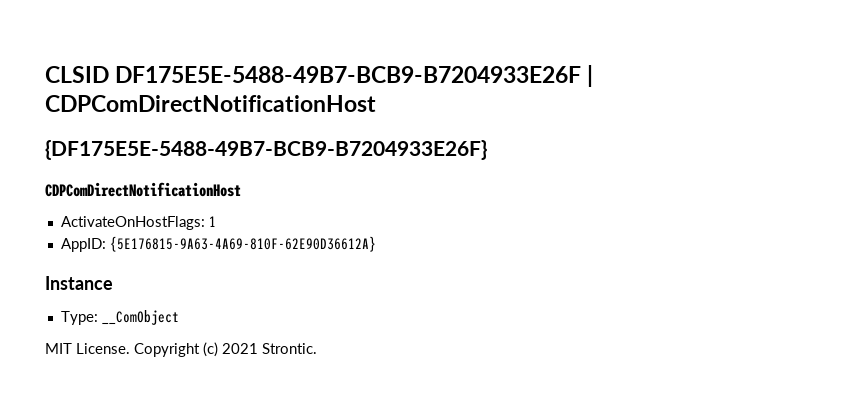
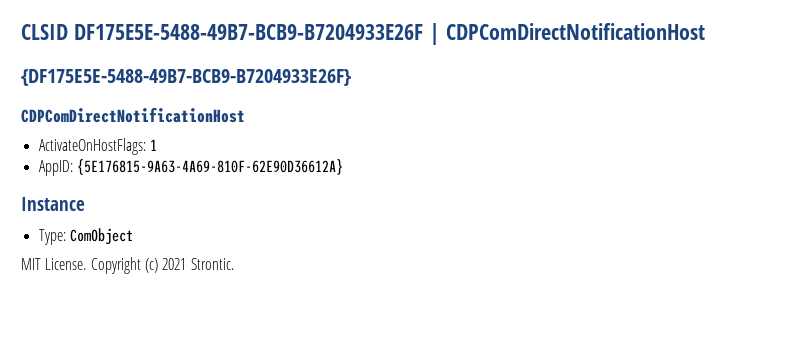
[101,310,179,325] __ComObject -> [69,228,133,245] ComObject

